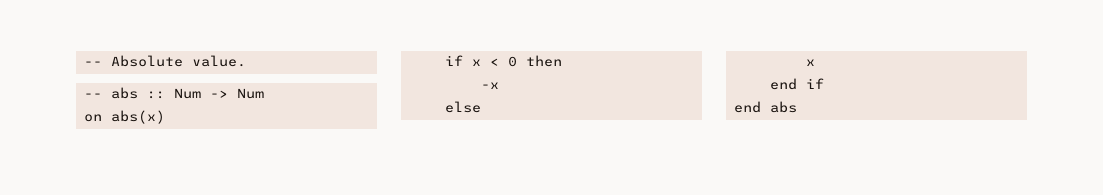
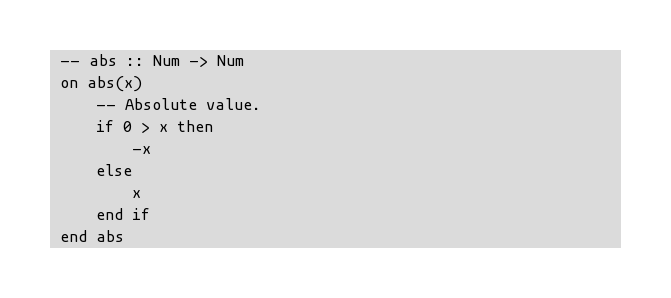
[84,55,247,67] [84,93,103,98] -- Absolute value. // -- -> [59,60,80,66] --
[445,55,518,67] if x < 0 -> [95,98,261,110] [95,120,168,133] -- Absolute value. // if 0 > x

